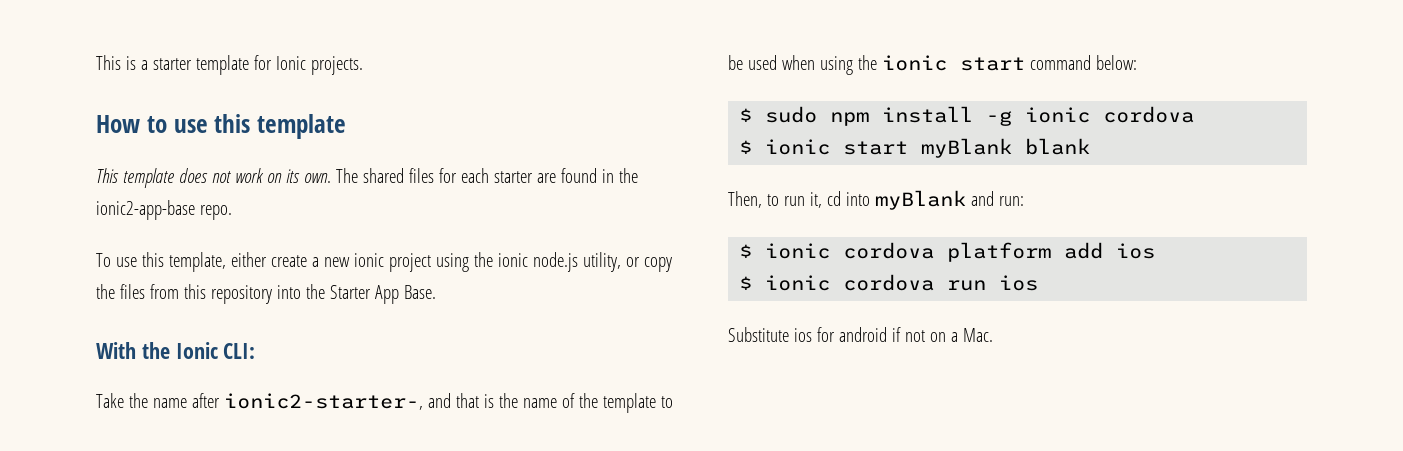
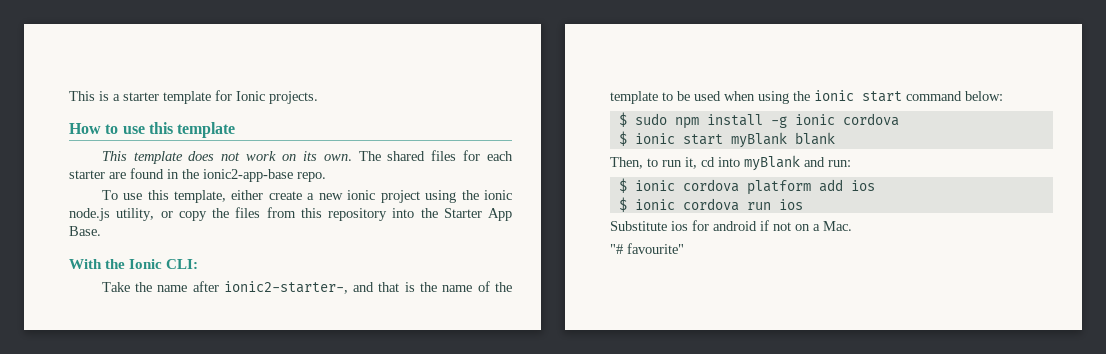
(993, 335) none -> [610,243,684,254] // "# favourite"

